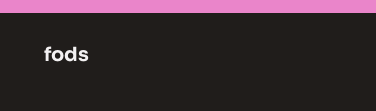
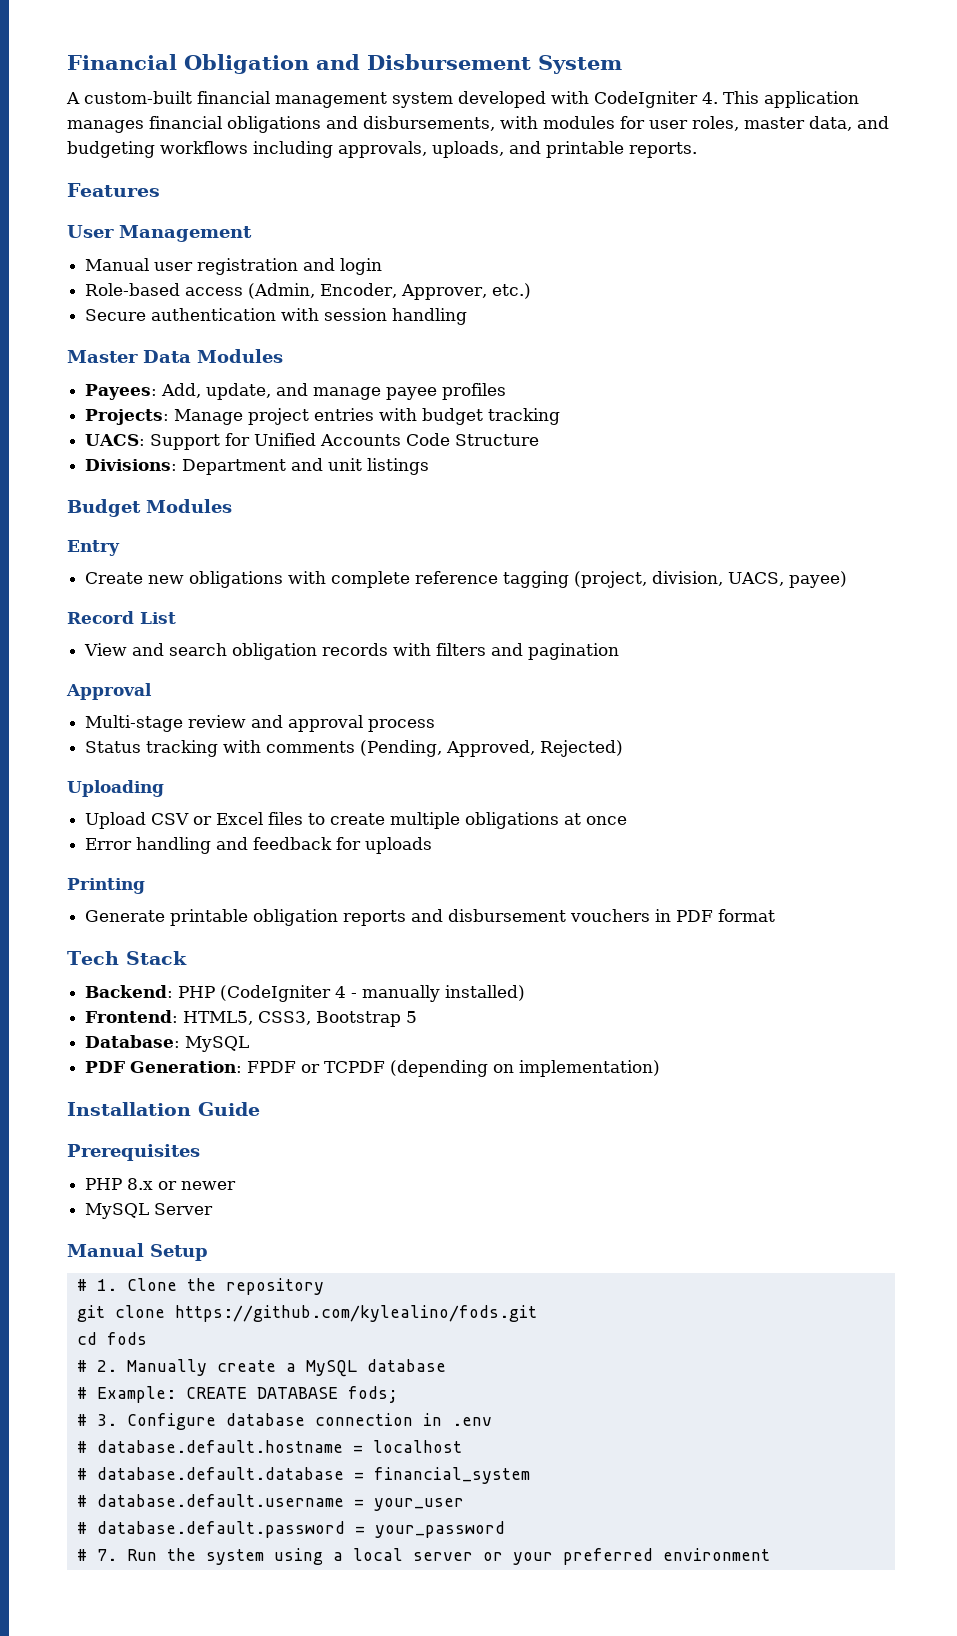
[44,46,89,62] fods -> [67,54,622,74] [66,91,859,108] [67,116,889,133] [67,141,697,158] [67,183,160,197] [67,225,252,242] [85,258,383,275] [85,283,532,300] [85,308,468,325] [67,349,283,363] [85,383,507,400] [85,408,561,425] [85,433,540,450] [85,458,430,475] [67,499,232,517] [67,540,120,556] [85,571,848,588] [67,611,176,624] [84,643,620,660] [66,683,152,700] [85,715,436,732] [85,740,624,757] [67,780,164,797] [85,812,628,829] [85,837,433,854] [67,878,145,894] [85,909,776,926] [67,951,187,965] [85,985,526,1002] [85,1010,418,1027] [85,1035,250,1052] [85,1060,661,1077] [67,1102,260,1116] [67,1144,200,1161] [85,1178,237,1190] [85,1203,214,1219] [67,1243,208,1261] [76,1278,324,1295] [76,1305,537,1322] [76,1332,147,1345] [76,1359,446,1377] [76,1386,398,1403] [76,1413,492,1430] [76,1440,462,1453] [76,1467,530,1484] [76,1494,464,1511] [76,1521,505,1538] [76,1548,770,1565] Financial Obligation and Disbursement System // A custom-built financial management system developed with CodeIgniter 4. This application manages financial obligations and disbursements, with modules for user roles, master data, and budgeting workflows including approvals, uploads, and printable reports. // Features // User Management // Manual user registration and login // Role-based access (Admin, Encoder, Approver, etc.) // Secure authentication with session handling // Master Data Modules // Payees: Add, update, and manage payee profiles // Projects: Manage project entries with budget tracking // UACS: Support for Unified Accounts Code Structure // Divisions: Department and unit listings // Budget Modules // Entry // Create new obligations with complete reference tagging (project, division, UACS, payee) // Record List // View and search obligation records with filters and pagination // Approval // Multi-stage review and approval process // Status tracking with comments (Pending, Approved, Rejected) // Uploading // Upload CSV or Excel files to create multiple obligations at once // Error handling and feedback for uploads // Printing // Generate printable obligation reports and disbursement vouchers in PDF format // Tech Stack // Backend: PHP (CodeIgniter 4 - manually installed) // Frontend: HTML5, CSS3, Bootstrap 5 // Database: MySQL // PDF Generation: FPDF or TCPDF (depending on implementation) // Installation Guide // Prerequisites // PHP 8.x or newer // MySQL Server // Manual Setup // # 1. Clone the repository // git clone https://github.com/kylealino/fods.git // cd fods // # 2. Manually create a MySQL database // # Example: CREATE DATABASE fods; // # 3. Configure database connection in .env // # database.default.hostname = localhost // # database.default.database = financial_system // # database.default.username = your_user // # database.default.password = your_password // # 7. Run the system using a local server or your preferred environment

